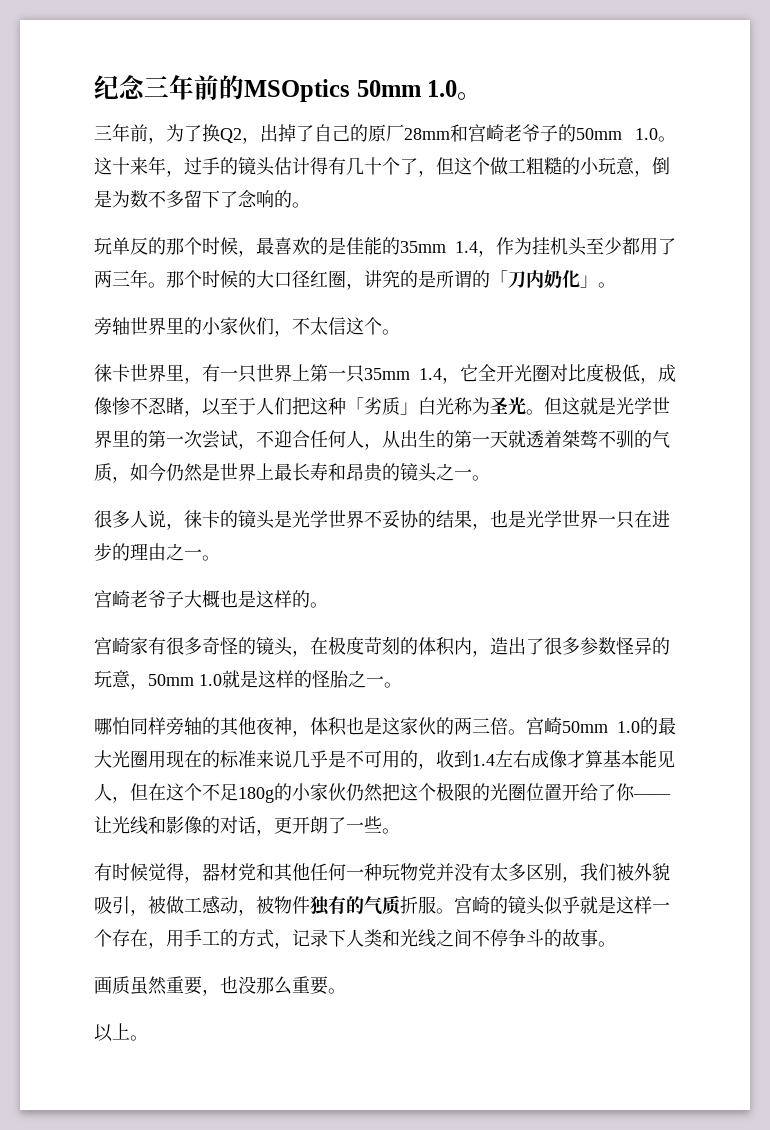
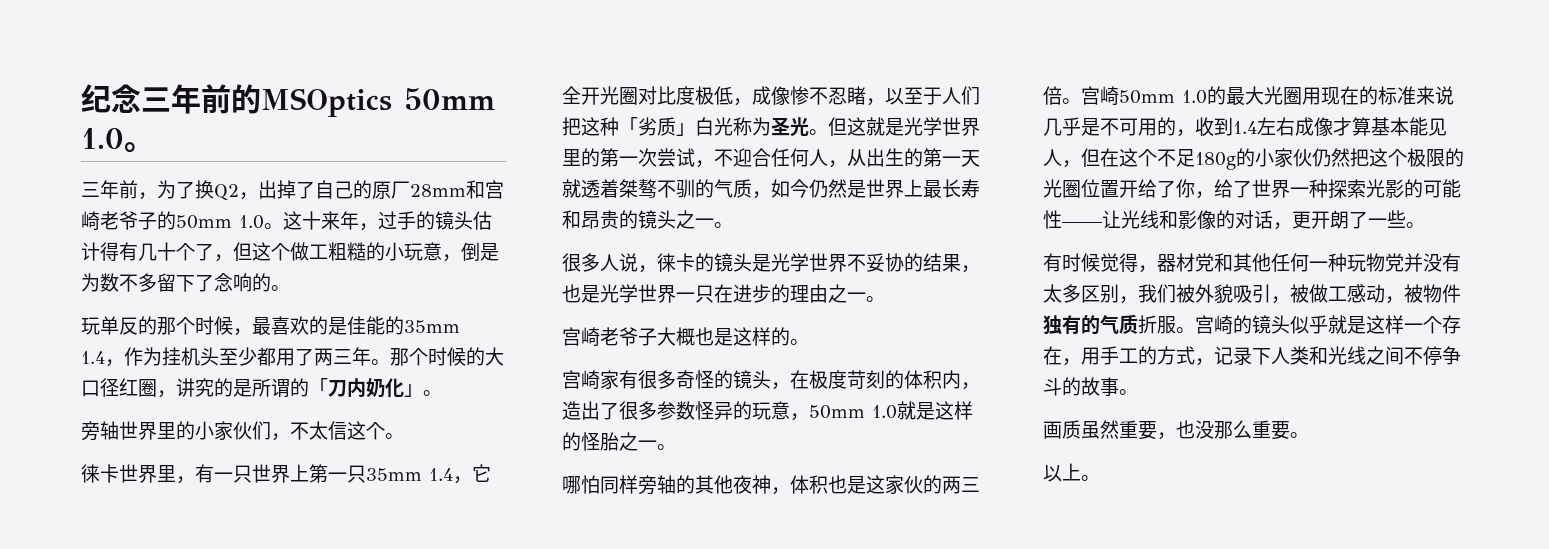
(635, 792) none -> [1195,179,1461,199] [1043,210,1062,229] ，给了世界一种探索光影的可能性

